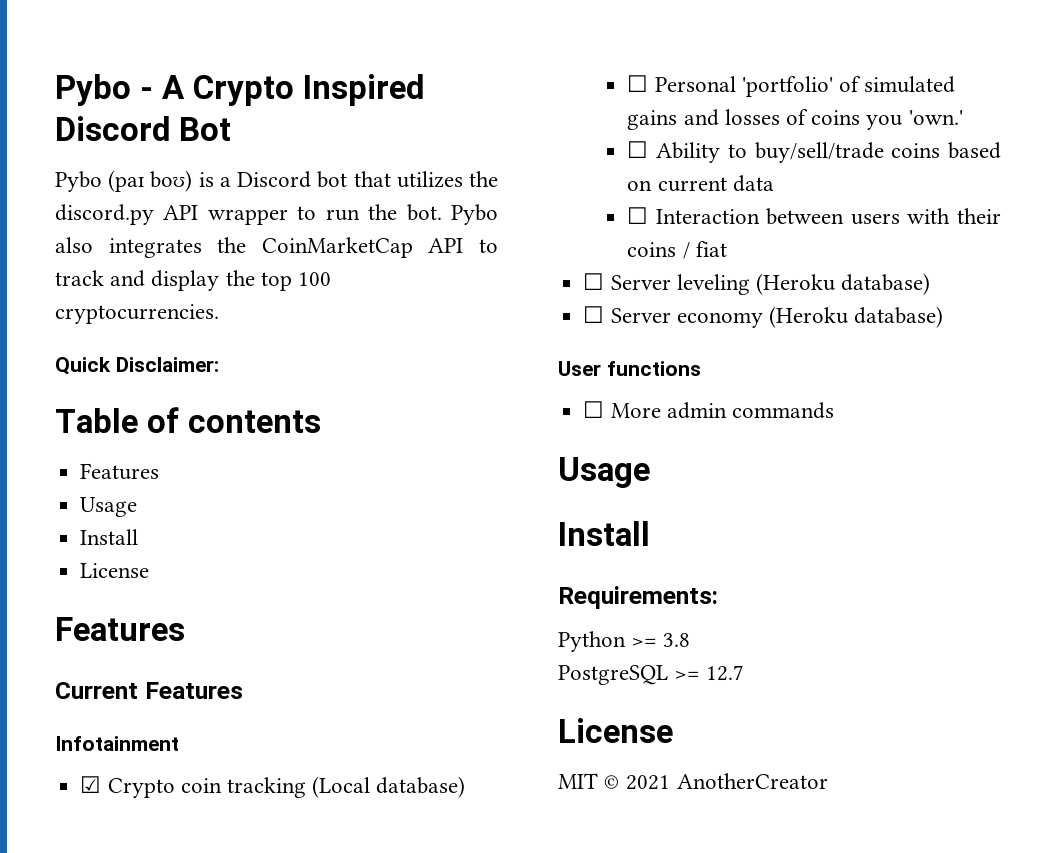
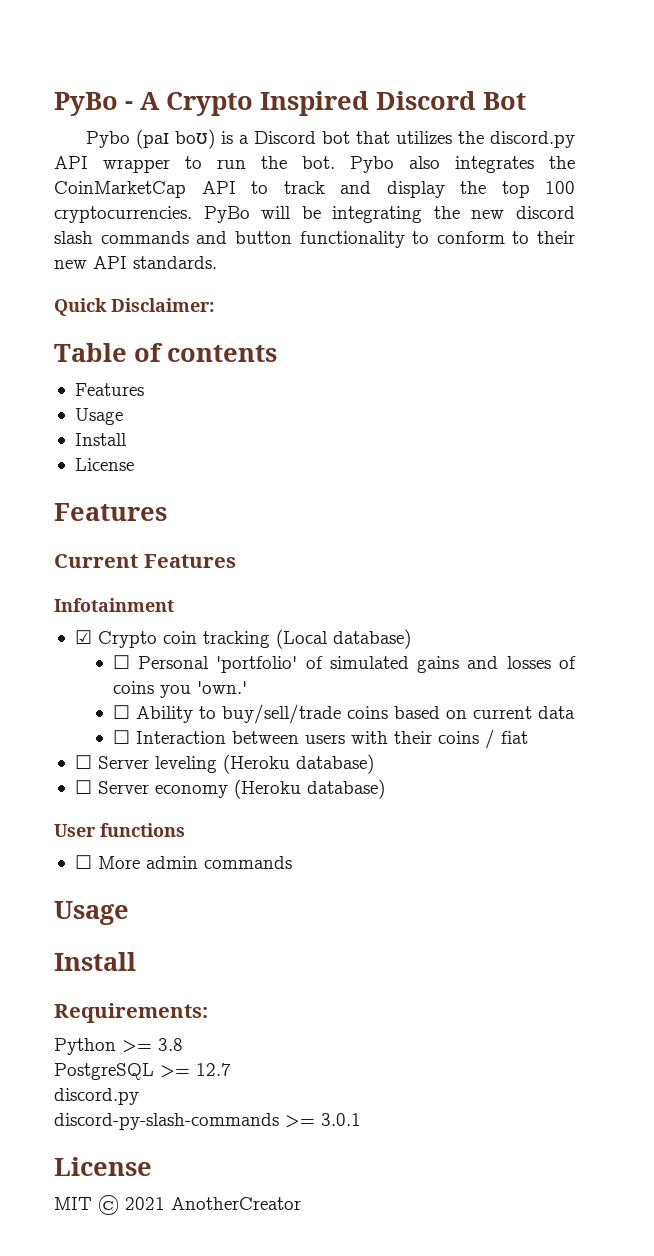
[55,74,131,106] Pybo -> [54,92,118,116] PyBo
(219, 314) none -> [203,206,575,223] [54,231,575,248] [54,256,217,269] PyBo will be integrating the new discord slash commands and button functionality to conform to their new API standards.
(745, 673) none -> [54,1088,139,1105] [54,1113,361,1130] // discord.py // discord-py-slash-commands >= 3.0.1

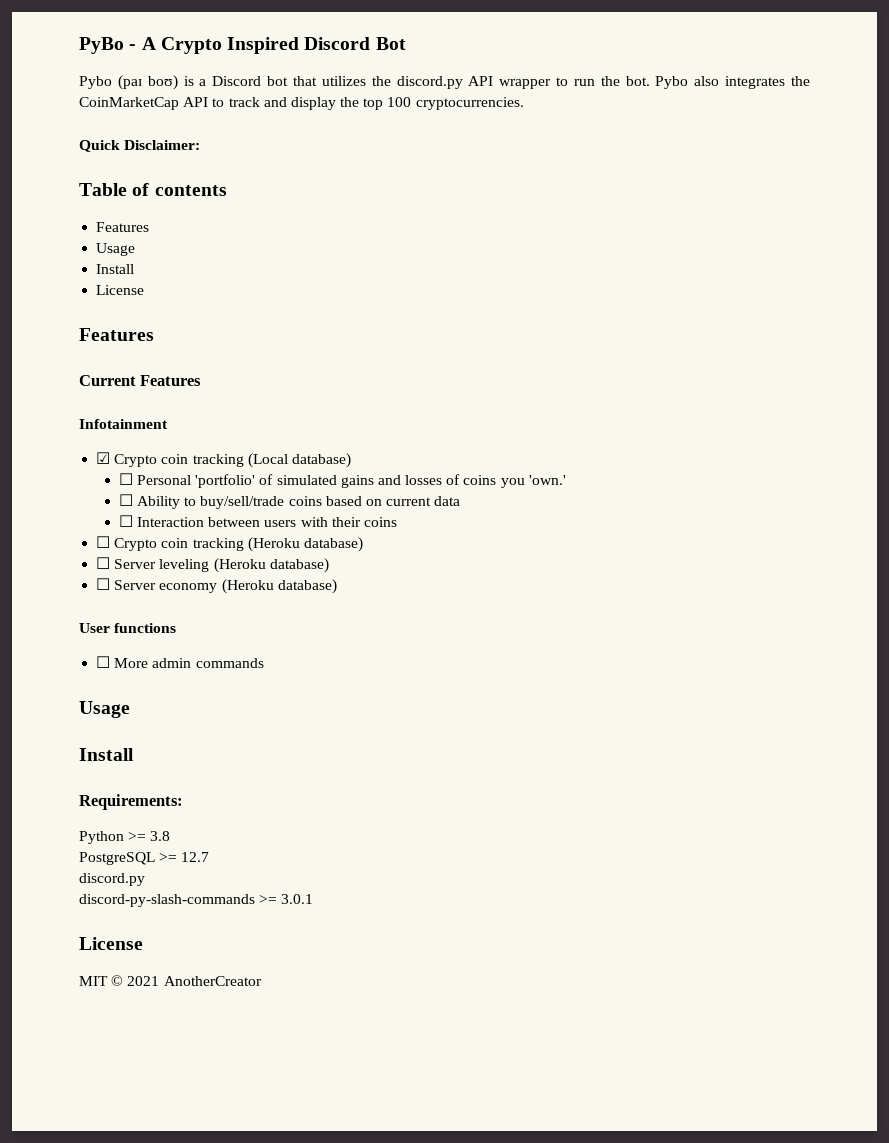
[203,206,575,223] [54,231,575,248] [54,256,217,269] PyBo will be integrating the new discord slash commands and button functionality to conform to their new API standards. -> (524, 103) none
[484,729,528,749] / fiat -> [96,536,363,552] // ☐ Crypto coin tracking (Heroku database)

